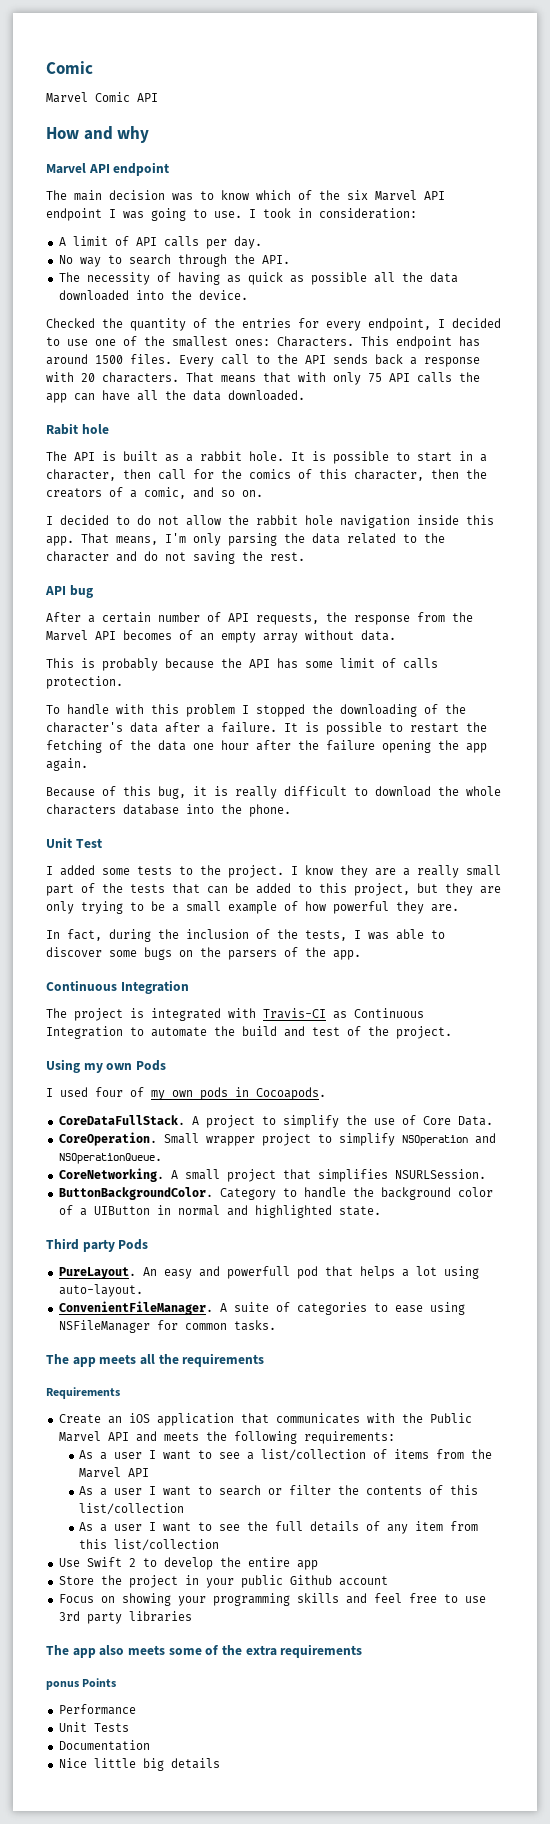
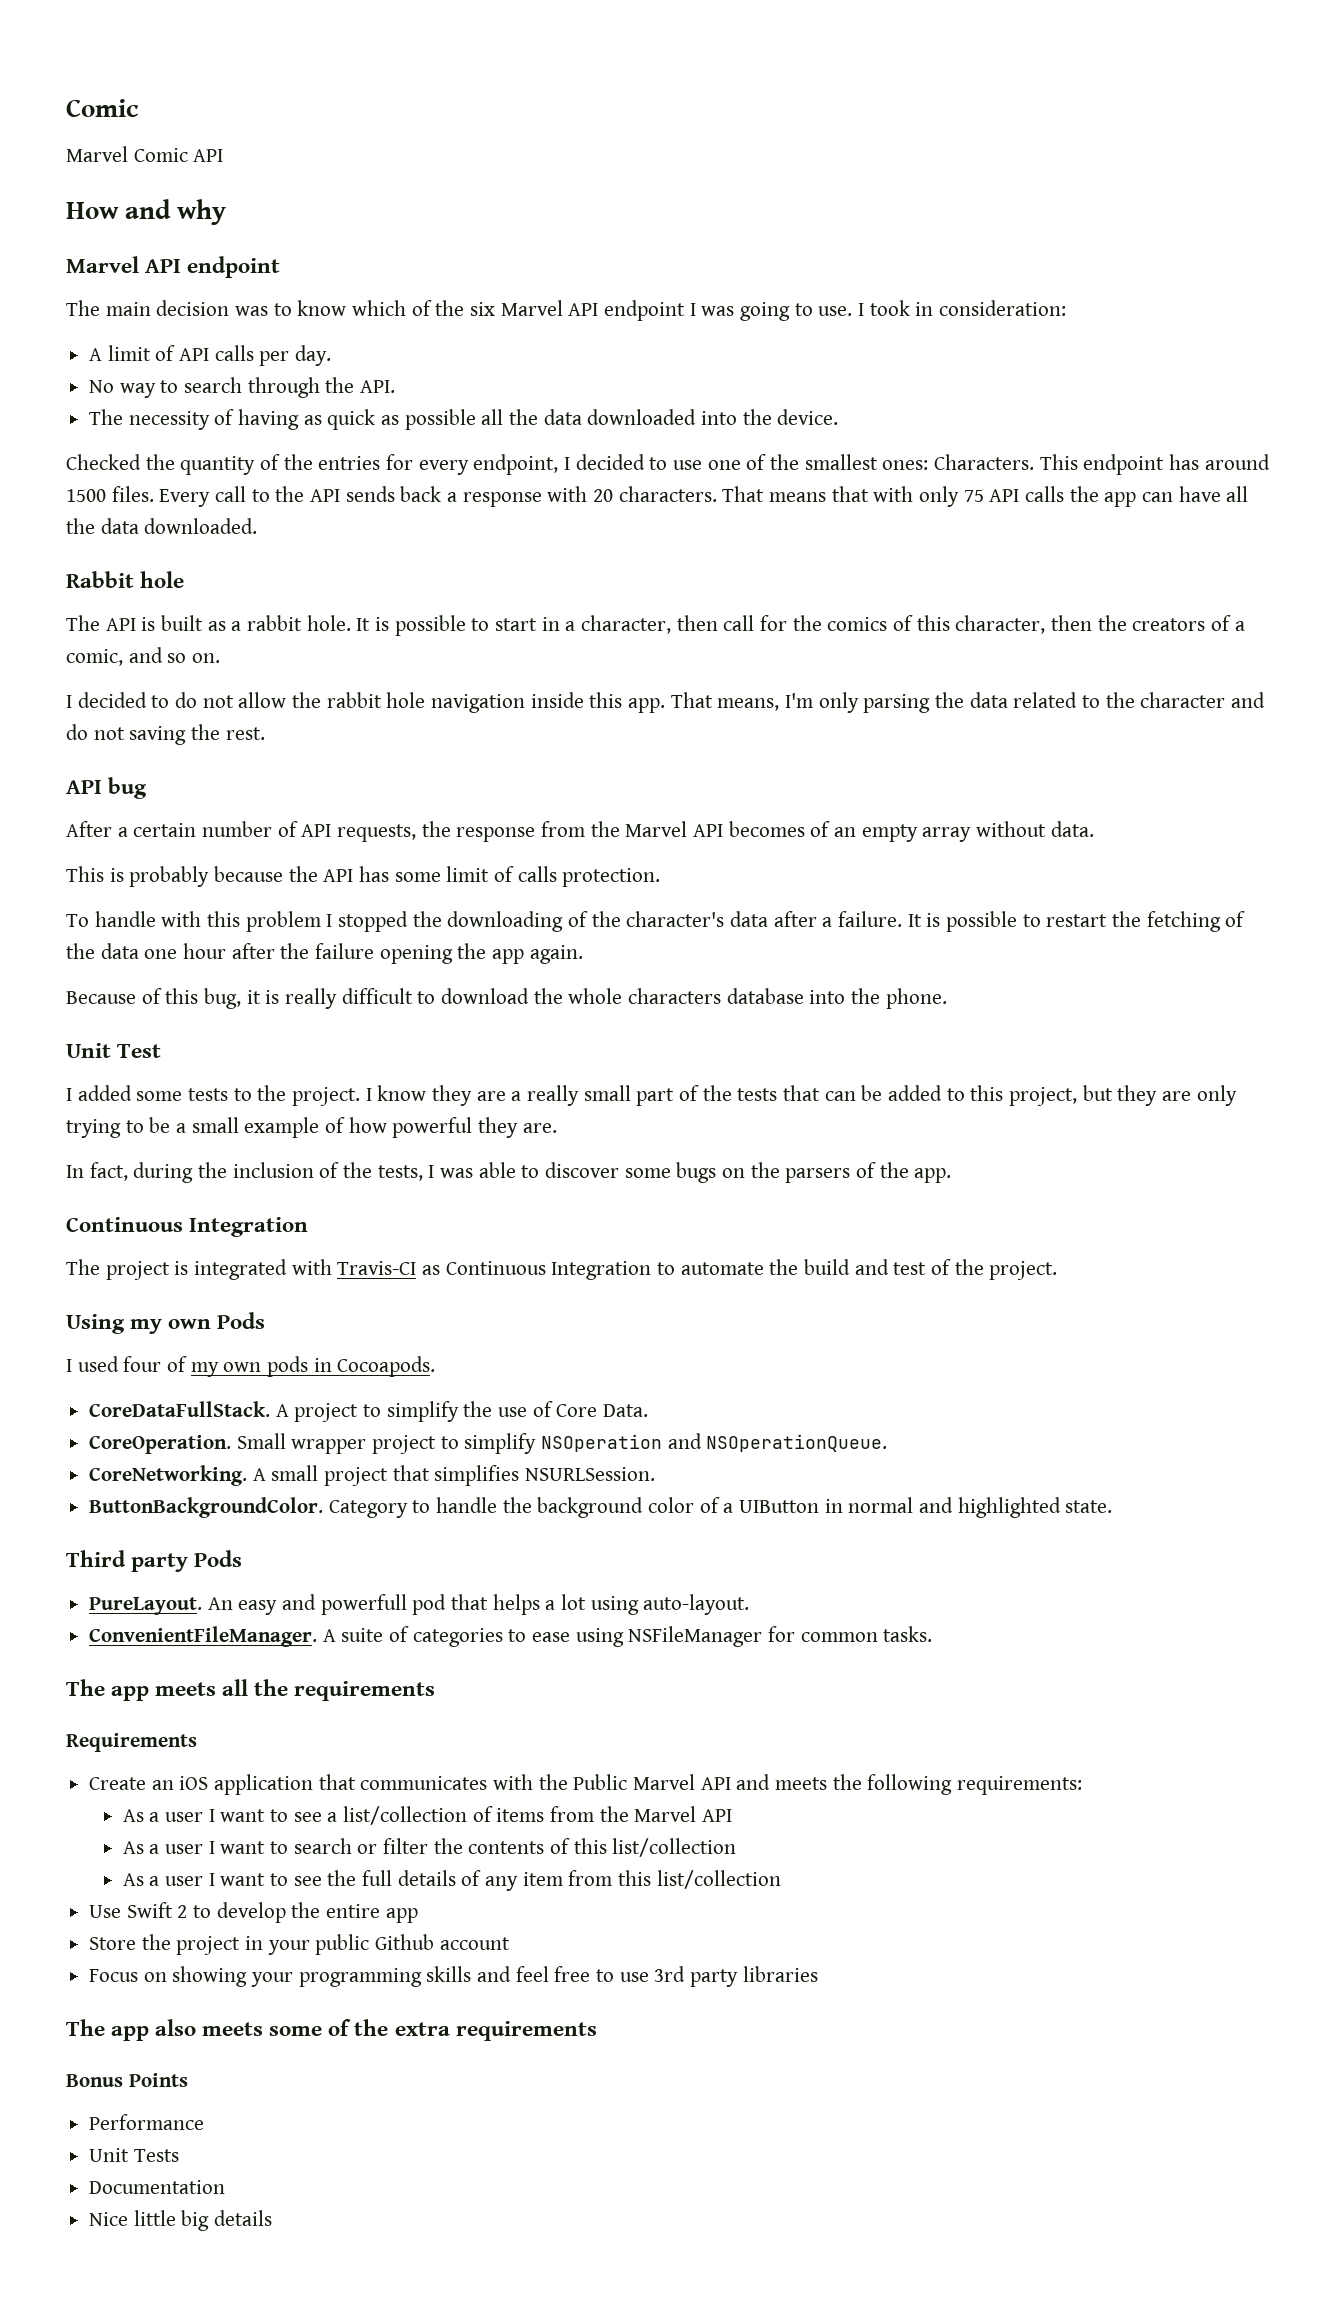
[46,423,78,435] Rabit -> [66,571,134,588] Rabbit
[46,1681,79,1690] ponus -> [66,2074,123,2087] Bonus

